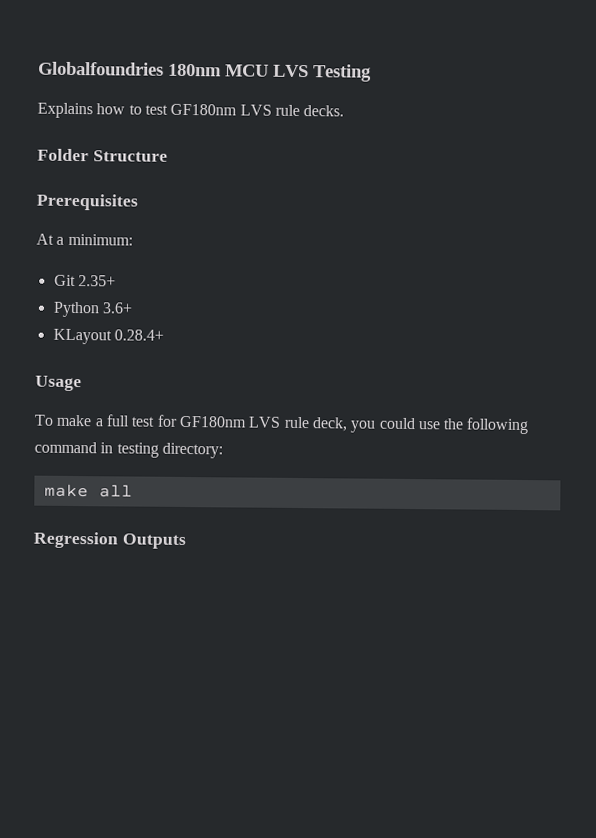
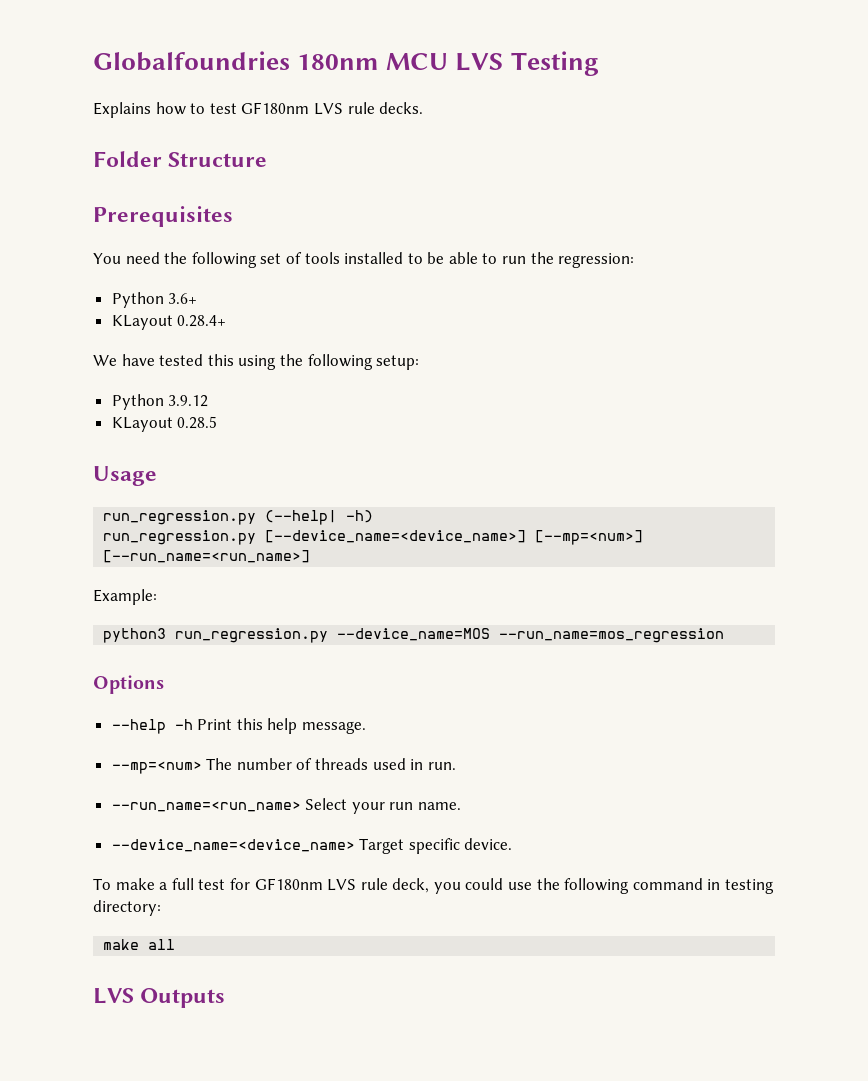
[36,233,133,246] [53,274,116,287] [52,301,133,318] [52,328,164,345] [35,375,82,392] At a minimum: // Git 2.35+ // Python 3.6+ // KLayout 0.28.4+ // Usage -> [93,252,635,268] [111,292,198,308] [111,315,227,330] [93,354,420,370] [111,394,209,410] [111,416,218,432] [93,466,157,486] [103,510,374,525] [103,530,644,545] [103,550,311,563] [93,589,157,605] [103,628,725,643] [93,675,164,694] [111,718,367,734] [111,758,456,774] [111,798,462,814] [111,838,513,854] You need the following set of tools installed to be able to run the regression: // Python 3.6+ // KLayout 0.28.4+ // We have tested this using the following setup: // Python 3.9.12 // KLayout 0.28.5 // Usage // run_regression.py (--help| -h) // run_regression.py [--device_name=<device_name>] [--mp=<num>] [--run_name=<run_name>] // Example: // python3 run_regression.py --device_name=MOS --run_name=mos_regression // Options // --help -h Print this help message. // --mp=<num> The number of threads used in run. // --run_name=<run_name> Select your run name. // --device_name=<device_name> Target specific device.
[33,531,118,549] Regression -> [93,988,134,1004] LVS

